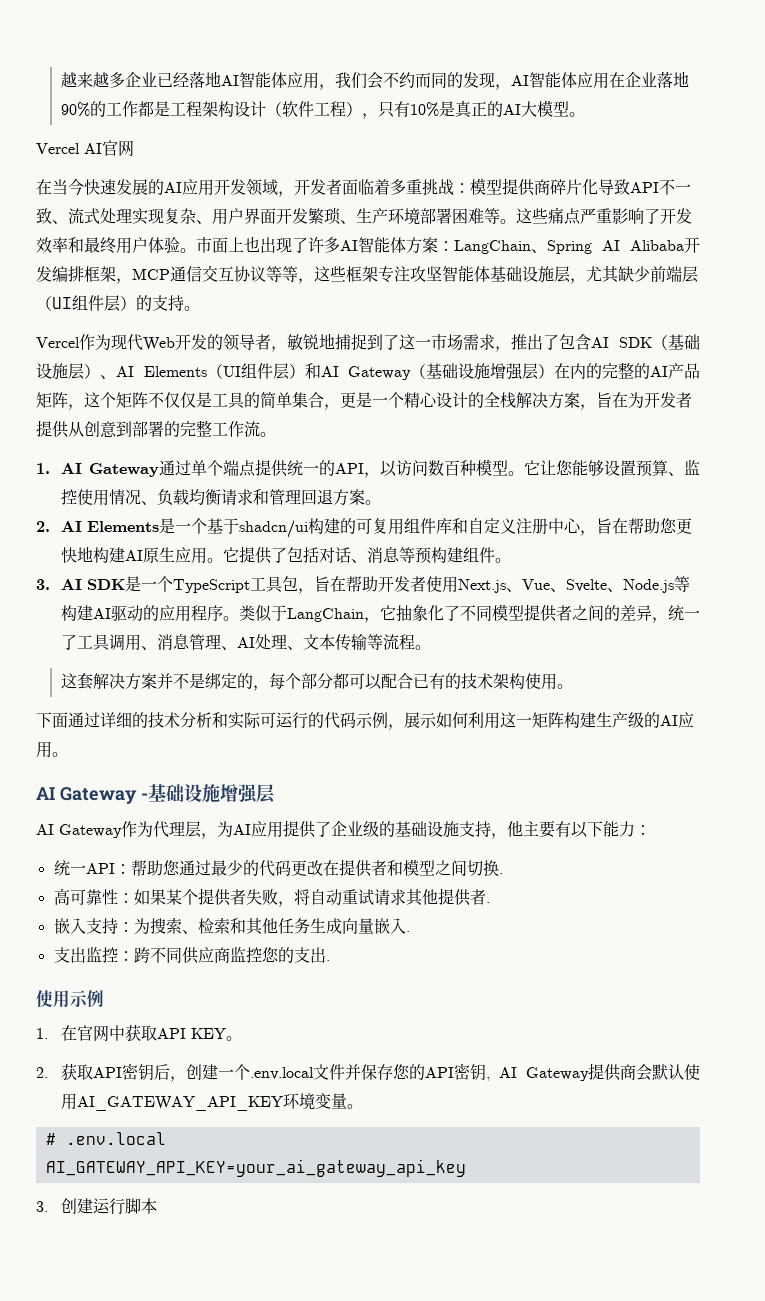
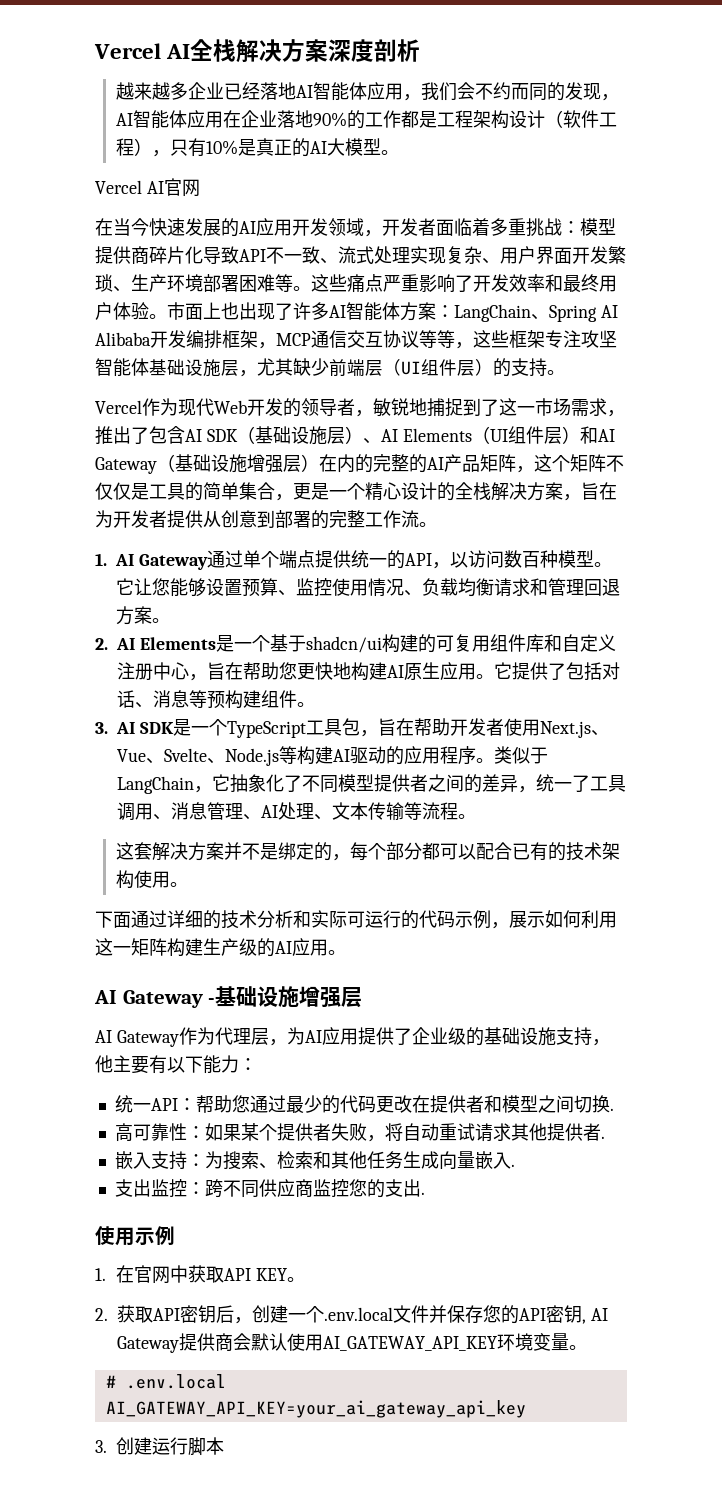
(60, 80) none -> [94,39,421,63] Vercel AI全栈解决方案深度剖析 //

